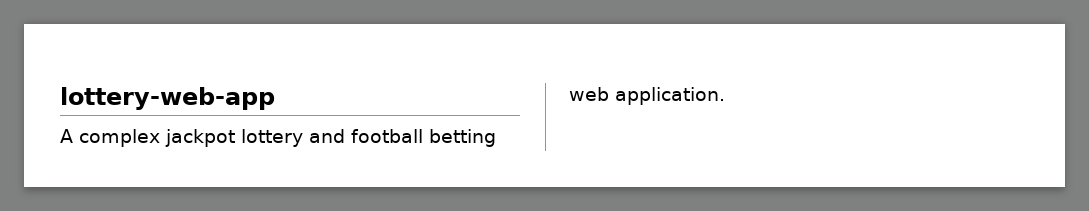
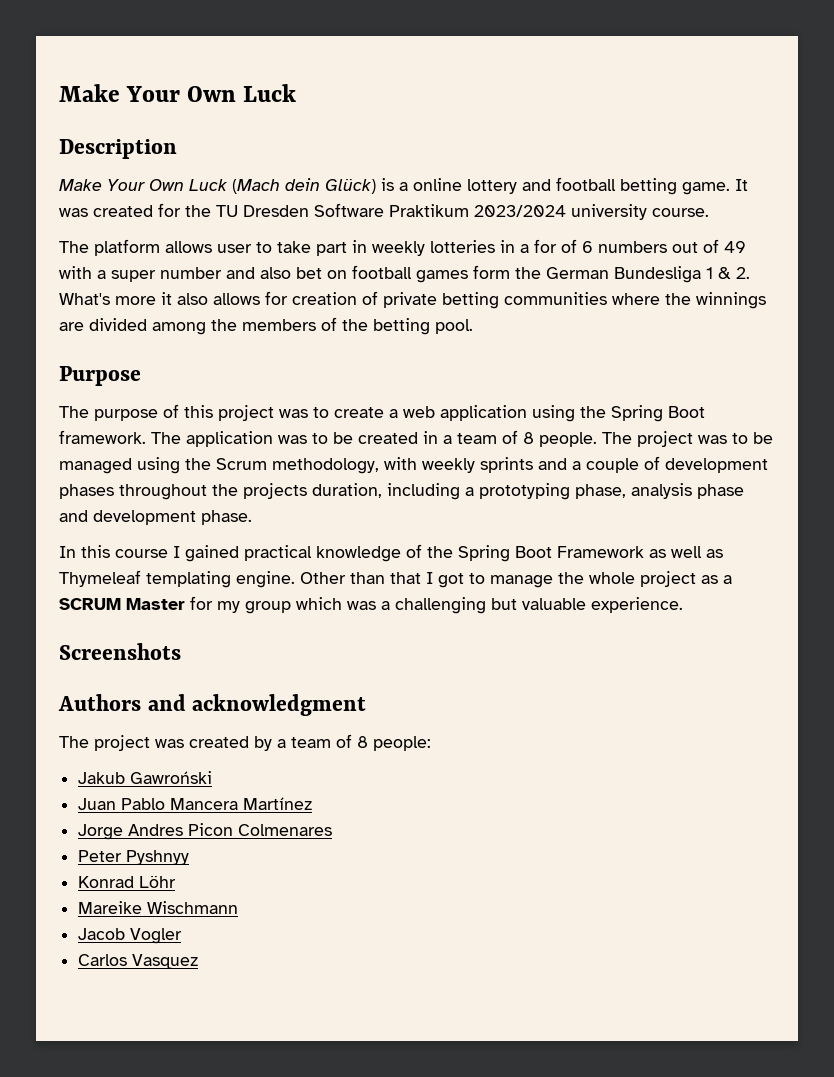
[60,87,275,110] [60,129,496,147] [569,87,725,105] lottery-web-app // A complex jackpot lottery and football betting web application. -> [59,84,297,102] [59,139,177,159] [59,177,748,195] [59,203,709,220] [59,239,746,256] [59,265,750,283] [59,291,766,309] [59,317,473,335] [59,366,141,386] [59,404,705,422] [59,430,773,447] [59,456,768,474] [59,483,744,500] [59,510,252,525] [59,544,723,562] [59,570,732,588] [59,596,683,614] [59,643,181,660] [58,694,367,716] [59,734,431,751] [78,771,213,784] [78,797,313,810] [78,823,333,840] [78,850,190,865] [78,875,177,888] [78,901,239,914] [78,928,183,944] [78,954,199,969] Make Your Own Luck // Description // Make Your Own Luck (Mach dein Glück) is a online lottery and football betting game. It was created for the TU Dresden Software Praktikum 2023/2024 university course. // The platform allows user to take part in weekly lotteries in a for of 6 numbers out of 49 with a super number and also bet on football games form the German Bundesliga 1 & 2. What's more it also allows for creation of private betting communities where the winnings are divided among the members of the betting pool. // Purpose // The purpose of this project was to create a web application using the Spring Boot framework. The application was to be created in a team of 8 people. The project was to be managed using the Scrum methodology, with weekly sprints and a couple of development phases throughout the projects duration, including a prototyping phase, analysis phase and development phase. // In this course I gained practical knowledge of the Spring Boot Framework as well as Thymeleaf templating engine. Other than that I got to manage the whole project as a SCRUM Master for my group which was a challenging but valuable experience. // Screenshots // Authors and acknowledgment // The project was created by a team of 8 people: // Jakub Gawroński // Juan Pablo Mancera Martínez // Jorge Andres Picon Colmenares // Peter Pyshnyy // Konrad Löhr // Mareike Wischmann // Jacob Vogler // Carlos Vasquez

